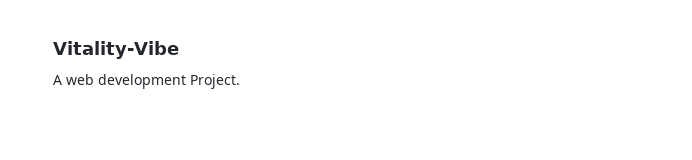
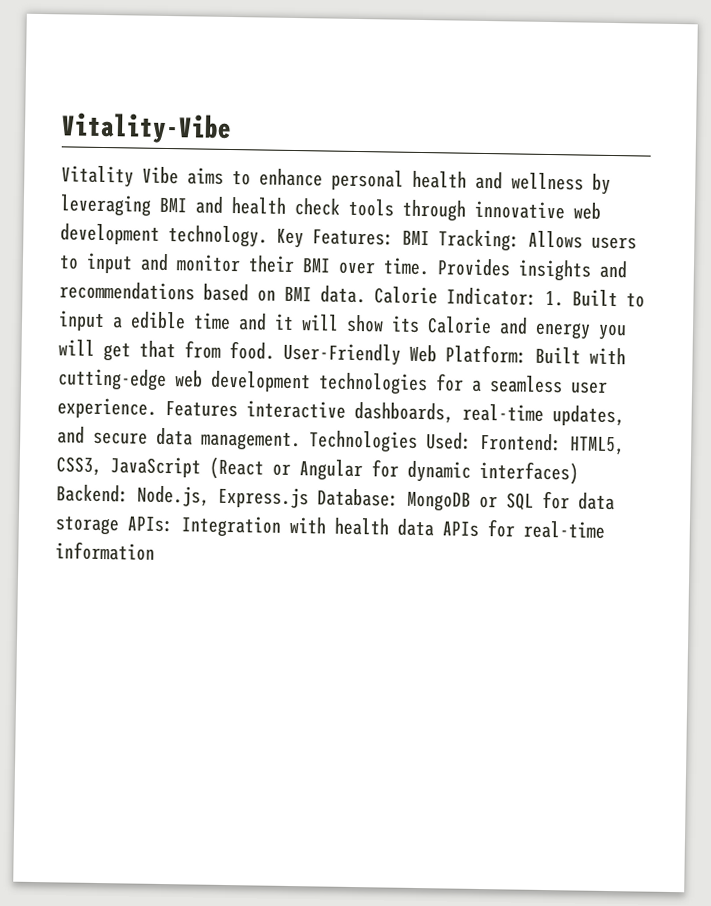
[53,74,240,89] A web development Project. -> [61,165,611,195] [60,194,601,222] [60,223,637,252] [59,252,628,282] [59,281,645,308] [58,310,627,341] [58,339,626,366] [57,368,608,396] [57,397,625,427] [57,426,625,456] [56,456,579,485] [56,484,615,512] [55,515,605,539] [55,541,155,561] Vitality Vibe aims to enhance personal health and wellness by leveraging BMI and health check tools through innovative web development technology. Key Features: BMI Tracking: Allows users to input and monitor their BMI over time. Provides insights and recommendations based on BMI data. Calorie Indicator: 1. Built to input a edible time and it will show its Calorie and energy you will get that from food. User-Friendly Web Platform: Built with cutting-edge web development technologies for a seamless user experience. Features interactive dashboards, real-time updates, and secure data management. Technologies Used: Frontend: HTML5, CSS3, JavaScript (React or Angular for dynamic interfaces) Backend: Node.js, Express.js Database: MongoDB or SQL for data storage APIs: Integration with health data APIs for real-time information

